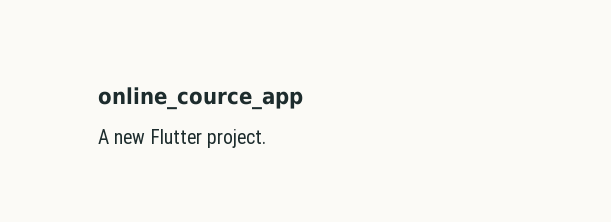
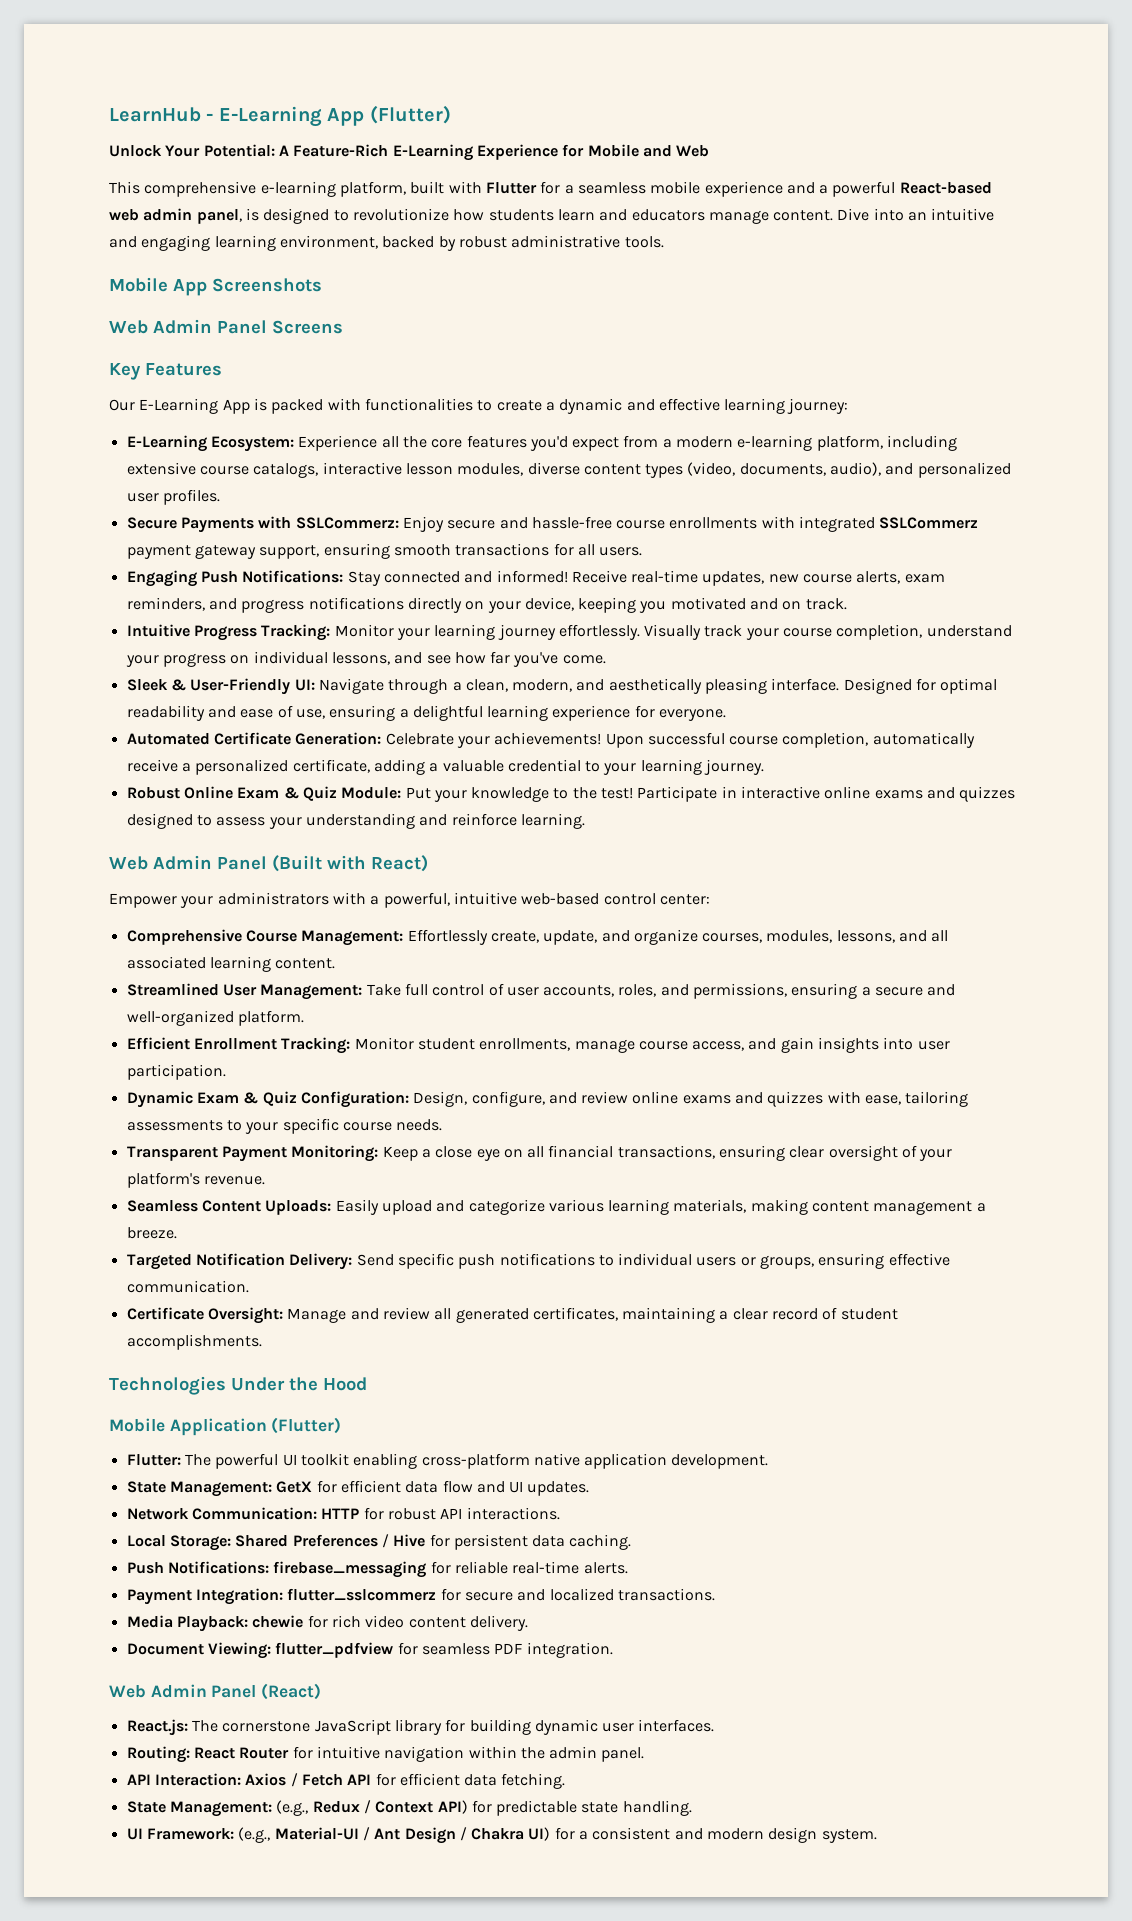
[98,87,303,110] [98,129,266,148] online_cource_app // A new Flutter project. -> [109,105,451,127] [109,144,710,161] [109,181,992,197] [109,208,995,224] [109,235,664,251] [109,277,322,296] [109,319,343,334] [109,363,222,380] [109,398,849,414] [126,435,958,452] [126,462,1011,478] [126,489,220,505] [126,516,979,533] [126,543,643,559] [126,570,945,587] [126,597,847,613] [126,624,1012,641] [125,651,606,667] [126,678,998,695] [126,705,727,721] [126,732,975,748] [126,759,765,775] [126,786,1016,802] [126,813,585,829] [109,855,428,872] [109,892,710,908] [126,929,949,946] [126,956,336,972] [126,983,956,1000] [126,1010,304,1026] [126,1037,950,1054] [126,1064,226,1080] [126,1091,969,1108] [126,1118,443,1134] [126,1145,953,1162] [126,1172,265,1188] [126,1199,986,1215] [126,1227,177,1239] [126,1253,950,1270] [126,1280,249,1293] [126,1307,898,1324] [126,1334,262,1350] [109,1376,367,1395] [109,1417,342,1436] [126,1453,769,1469] [126,1480,590,1497] [126,1507,560,1520] [126,1534,632,1551] [126,1561,628,1578] [126,1588,715,1605] [126,1615,528,1632] [126,1642,613,1659] [109,1683,322,1700] [126,1719,715,1736] [126,1746,645,1763] [126,1773,566,1789] [126,1800,692,1817] [126,1827,877,1844] LearnHub - E-Learning App (Flutter) // Unlock Your Potential: A Feature-Rich E-Learning Experience for Mobile and Web // This comprehensive e-learning platform, built with Flutter for a seamless mobile experience and a powerful React-based web admin panel, is designed to revolutionize how students learn and educators manage content. Dive into an intuitive and engaging learning environment, backed by robust administrative tools. // Mobile App Screenshots // Web Admin Panel Screens // Key Features // Our E-Learning App is packed with functionalities to create a dynamic and effective learning journey: // E-Learning Ecosystem: Experience all the core features you'd expect from a modern e-learning platform, including extensive course catalogs, interactive lesson modules, diverse content types (video, documents, audio), and personalized user profiles. // Secure Payments with SSLCommerz: Enjoy secure and hassle-free course enrollments with integrated SSLCommerz payment gateway support, ensuring smooth transactions for all users. // Engaging Push Notifications: Stay connected and informed! Receive real-time updates, new course alerts, exam reminders, and progress notifications directly on your device, keeping you motivated and on track. // Intuitive Progress Tracking: Monitor your learning journey effortlessly. Visually track your course completion, understand your progress on individual lessons, and see how far you've come. // Sleek & User-Friendly UI: Navigate through a clean, modern, and aesthetically pleasing interface. Designed for optimal readability and ease of use, ensuring a delightful learning experience for everyone. // Automated Certificate Generation: Celebrate your achievements! Upon successful course completion, automatically receive a personalized certificate, adding a valuable credential to your learning journey. // Robust Online Exam & Quiz Module: Put your knowledge to the test! Participate in interactive online exams and quizzes designed to assess your understanding and reinforce learning. // Web Admin Panel (Built with React) // Empower your administrators with a powerful, intuitive web-based control center: // Comprehensive Course Management: Effortlessly create, update, and organize courses, modules, lessons, and all associated learning content. // Streamlined User Management: Take full control of user accounts, roles, and permissions, ensuring a secure and well-organized platform. // Efficient Enrollment Tracking: Monitor student enrollments, manage course access, and gain insights into user participation. // Dynamic Exam & Quiz Configuration: Design, configure, and review online exams and quizzes with ease, tailoring assessments to your specific course needs. // Transparent Payment Monitoring: Keep a close eye on all financial transactions, ensuring clear oversight of your platform's revenue. // Seamless Content Uploads: Easily upload and categorize various learning materials, making content management a breeze. // Targeted Notification Delivery: Send specific push notifications to individual users or groups, ensuring effective communication. // Certificate Oversight: Manage and review all generated certificates, maintaining a clear record of student accomplishments. // Technologies Under the Hood // Mobile Application (Flutter) // Flutter: The powerful UI toolkit enabling cross-platform native application development. // State Management: GetX for efficient data flow and UI updates. // Network Communication: HTTP for robust API interactions. // Local Storage: Shared Preferences / Hive for persistent data caching. // Push Notifications: firebase_messaging for reliable real-time alerts. // Payment Integration: flutter_sslcommerz for secure and localized transactions. // Media Playback: chewie for rich video content delivery. // Document Viewing: flutter_pdfview for seamless PDF integration. // Web Admin Panel (React) // React.js: The cornerstone JavaScript library for building dynamic user interfaces. // Routing: React Router for intuitive navigation within the admin panel. // API Interaction: Axios / Fetch API for efficient data fetching. // State Management: (e.g., Redux / Context API) for predictable state handling. // UI Framework: (e.g., Material-UI / Ant Design / Chakra UI) for a consistent and modern design system.

